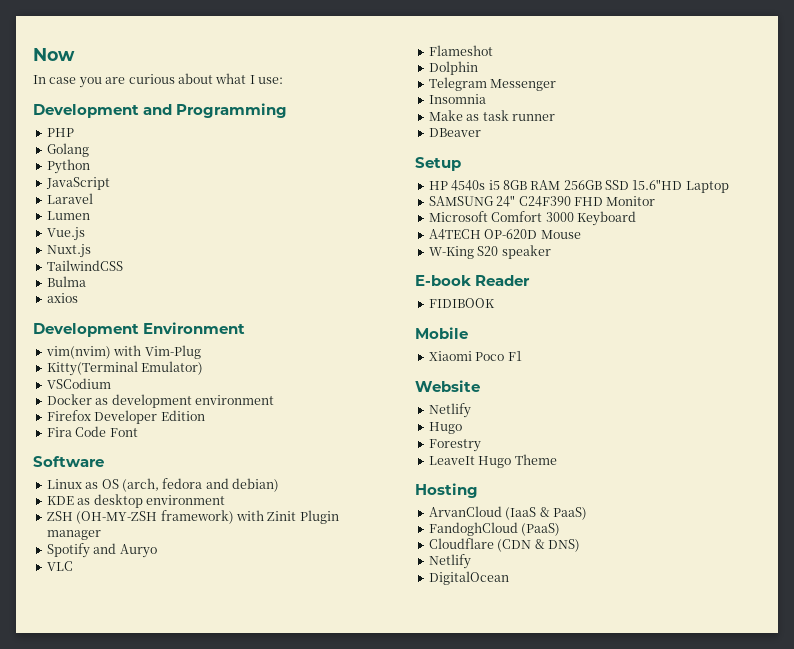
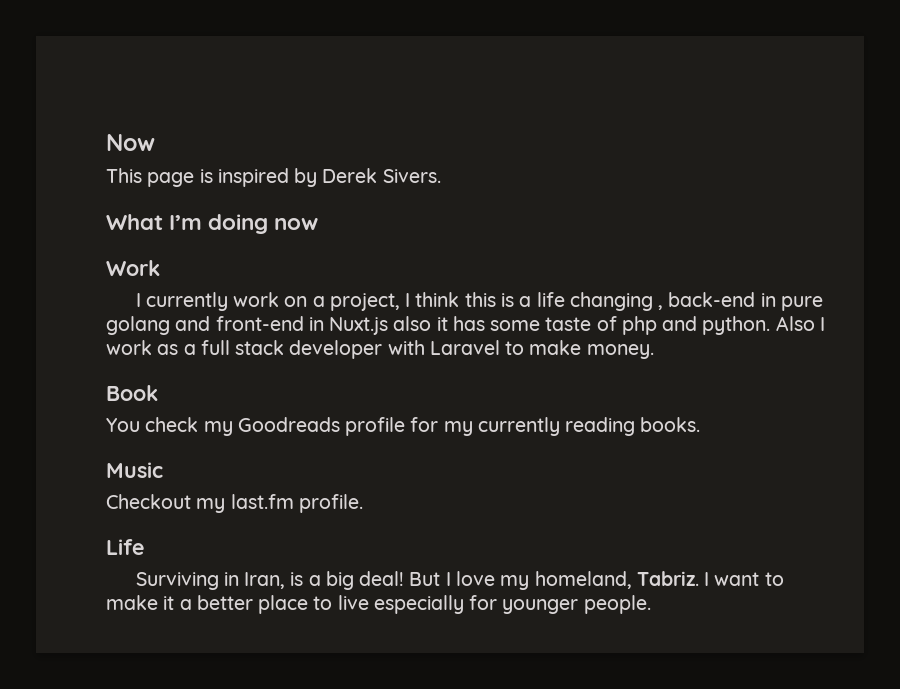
[33,73,283,88] [33,103,288,118] [46,128,74,137] [46,143,89,157] [46,159,90,174] [45,177,110,190] [46,193,93,204] [46,211,90,220] [46,227,85,241] [46,244,91,258] [46,260,123,271] [46,276,86,287] [46,293,78,303] [33,322,246,337] [45,345,201,359] [46,361,204,376] [46,378,111,389] [46,394,274,408] [46,410,205,424] [46,426,138,437] [33,456,104,467] [46,478,279,492] [46,494,225,508] [46,510,339,524] [46,530,101,540] [46,543,157,558] [46,561,73,571] [428,45,493,56] [428,61,478,75] [428,77,557,91] [428,94,486,104] [428,110,555,121] [428,128,481,137] [415,157,461,171] [428,179,729,193] [428,195,656,207] [428,211,636,226] [428,229,581,240] [428,245,551,259] [415,275,531,286] [428,298,495,308] [415,327,468,339] [428,351,522,361] [415,380,480,392] [428,403,471,418] [428,422,462,434] [428,439,481,452] [428,454,557,468] [415,483,478,498] [428,506,587,520] [428,522,561,536] [428,538,580,552] [428,554,471,569] [428,571,509,585] In case you are curious about what I use: // Development and Programming // PHP // Golang // Python // JavaScript // Laravel // Lumen // Vue.js // Nuxt.js // TailwindCSS // Bulma // axios // Development Environment // vim(nvim) with Vim-Plug // Kitty(Terminal Emulator) // VSCodium // Docker as development environment // Firefox Developer Edition // Fira Code Font // Software // Linux as OS (arch, fedora and debian) // KDE as desktop environment // ZSH (OH-MY-ZSH framework) with Zinit Plugin manager // Spotify and Auryo // VLC // Flameshot // Dolphin // Telegram Messenger // Insomnia // Make as task runner // DBeaver // Setup // HP 4540s i5 8GB RAM 256GB SSD 15.6"HD Laptop // SAMSUNG 24" C24F390 FHD Monitor // Microsoft Comfort 3000 Keyboard // A4TECH OP-620D Mouse // W-King S20 speaker // E-book Reader // FIDIBOOK // Mobile // Xiaomi Poco F1 // Website // Netlify // Hugo // Forestry // LeaveIt Hugo Theme // Hosting // ArvanCloud (IaaS & PaaS) // FandoghCloud (PaaS) // Cloudflare (CDN & DNS) // Netlify // DigitalOcean -> [106,168,441,187] [106,214,319,234] [106,260,160,276] [135,292,823,311] [106,316,825,335] [106,340,654,359] [106,385,158,401] [106,417,701,436] [106,462,163,478] [106,494,363,513] [106,539,144,555] [135,571,784,590] [106,595,651,614] This page is inspired by Derek Sivers. // What I’m doing now // Work // I currently work on a project, I think this is a life changing , back-end in pure golang and front-end in Nuxt.js also it has some taste of php and python. Also I work as a full stack developer with Laravel to make money. // Book // You check my Goodreads profile for my currently reading books. // Music // Checkout my last.fm profile. // Life // Surviving in Iran, is a big deal! But I love my homeland, Tabriz. I want to make it a better place to live especially for younger people.

